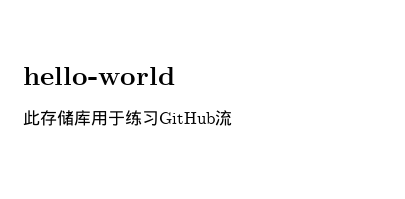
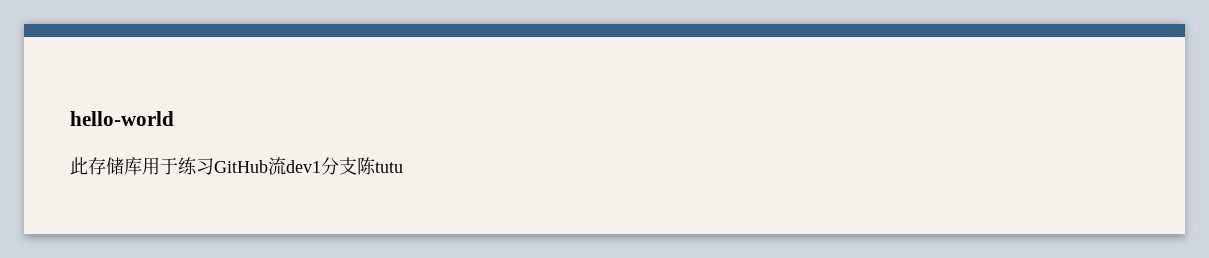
(232, 118) none -> [286,157,403,175] dev1分支陈tutu

